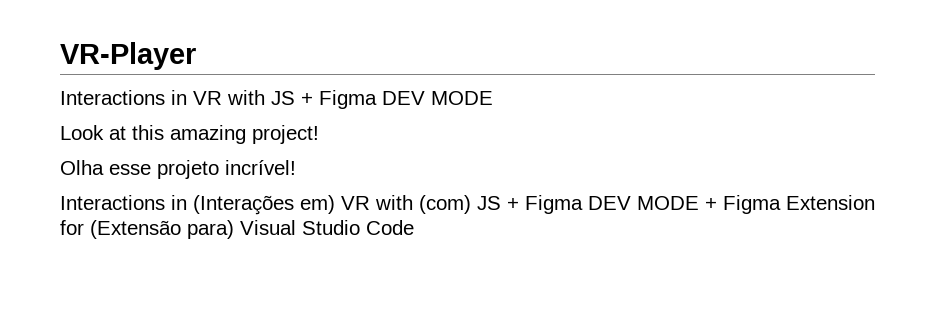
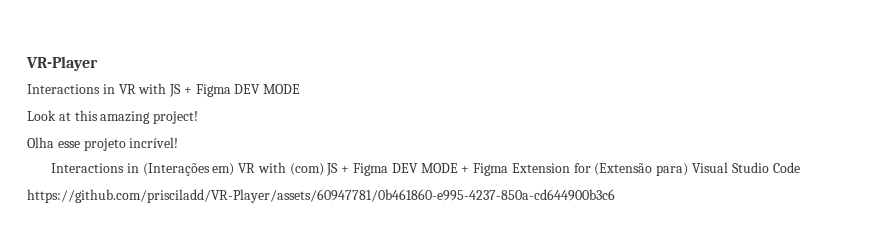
(414, 227) none -> [27,189,615,203] // https://github.com/prisciladd/VR-Player/assets/60947781/0b461860-e995-4237-850a-cd644900b3c6

